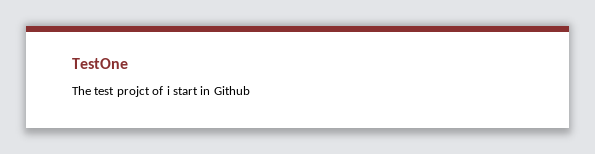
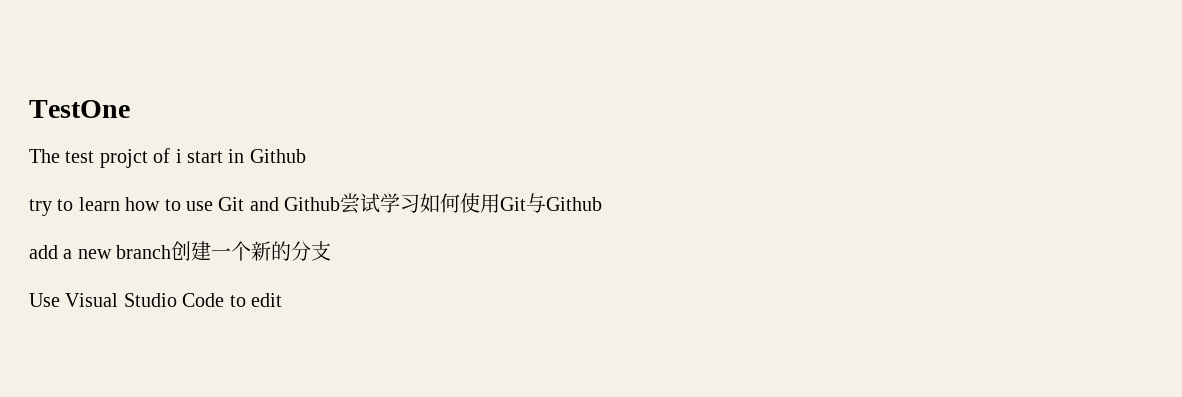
(250, 90) none -> [29,193,603,216] [29,241,332,261] [29,293,282,307] // try to learn how to use Git and Github尝试学习如何使用Git与Github // add a new branch创建一个新的分支 // Use Visual Studio Code to edit

